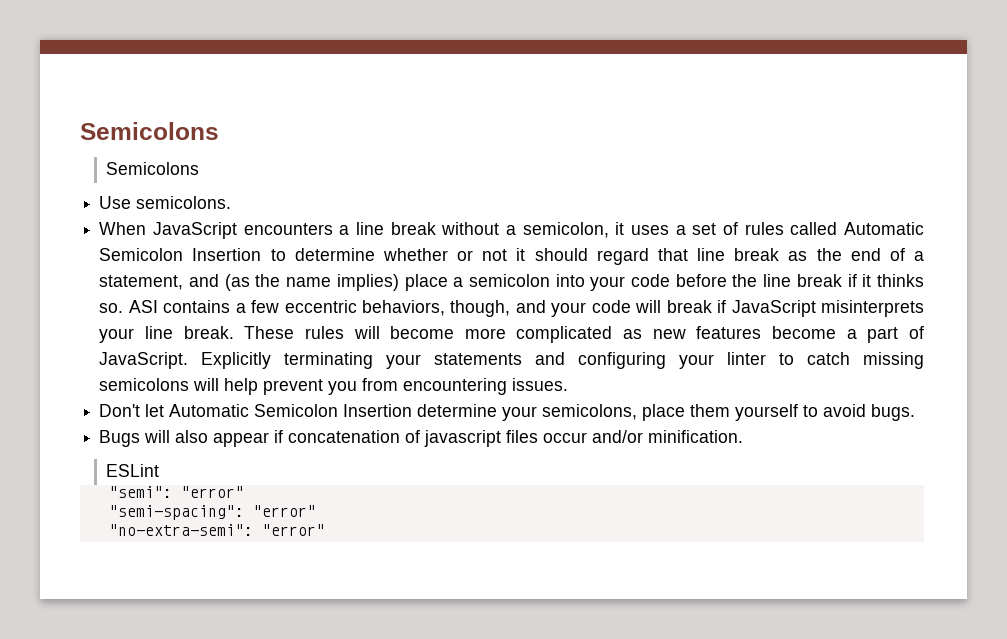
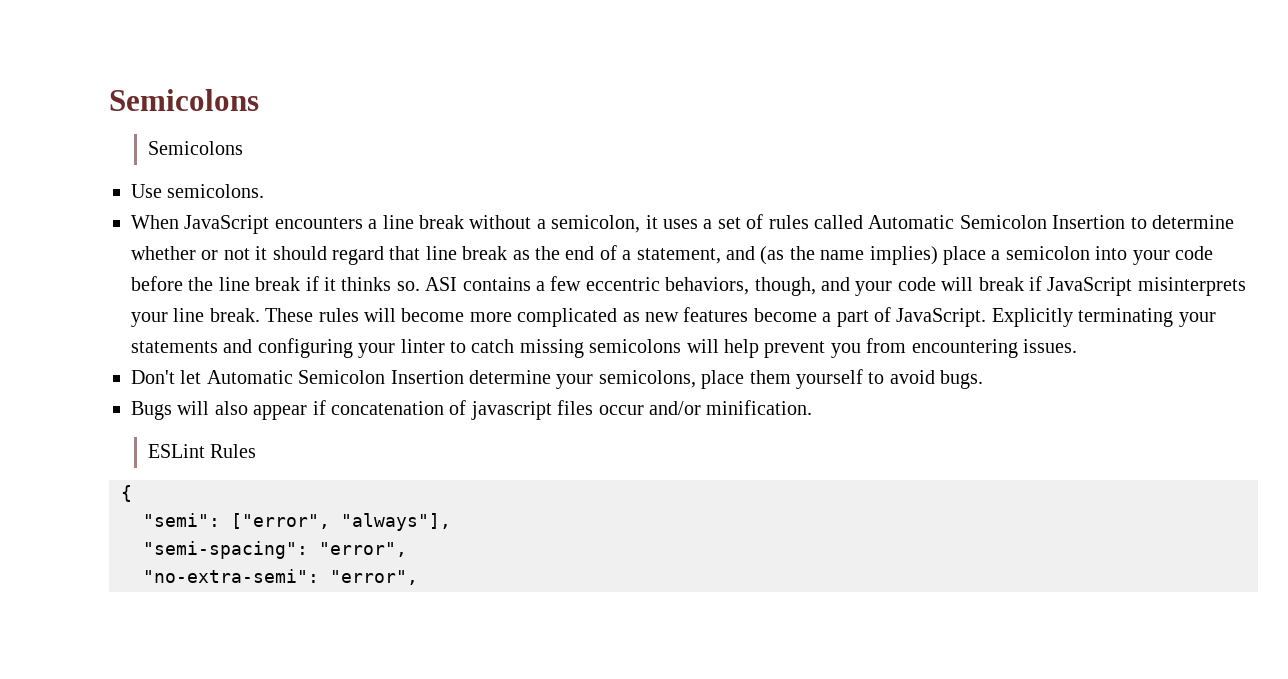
(160, 470) none -> [210,444,257,458] [121,485,132,502] Rules // {
[180,486,244,498] "error" -> [231,513,451,531] ["error", "always"],
[252,505,316,517] "error" -> [319,542,407,557] "error",
[261,524,325,536] "error" -> [330,570,418,585] "error",

